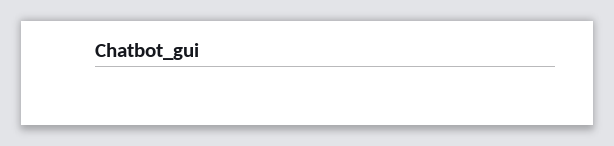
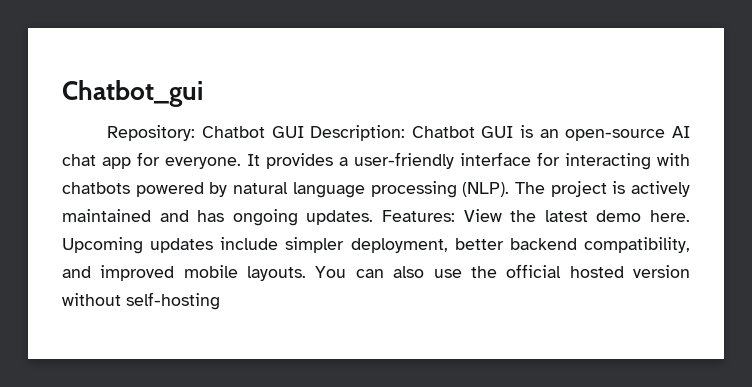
(199, 51) none -> [107,125,690,141] [62,152,690,170] [62,181,690,198] [62,209,691,226] [62,237,690,254] [62,264,691,281] [62,292,220,310] // Repository: Chatbot GUI Description: Chatbot GUI is an open-source AI chat app for everyone. It provides a user-friendly interface for interacting with chatbots powered by natural language processing (NLP). The project is actively maintained and has ongoing updates. Features: View the latest demo here. Upcoming updates include simpler deployment, better backend compatibility, and improved mobile layouts. You can also use the official hosted version without self-hosting

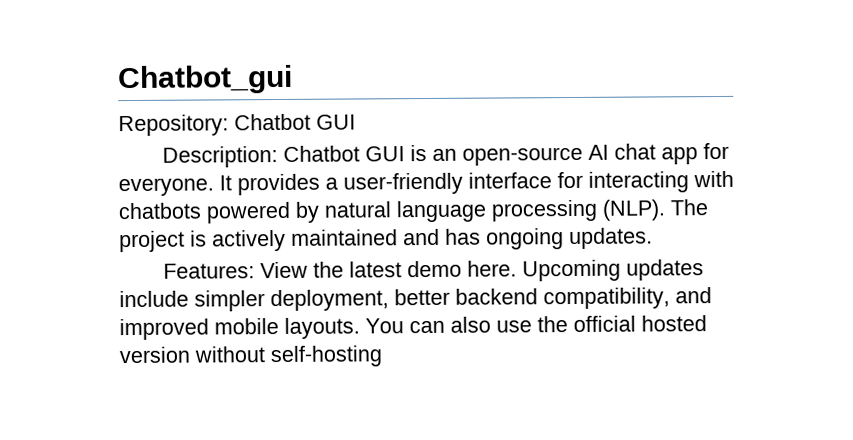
(304, 132) none -> (356, 122) //
(374, 217) none -> (653, 238) //

